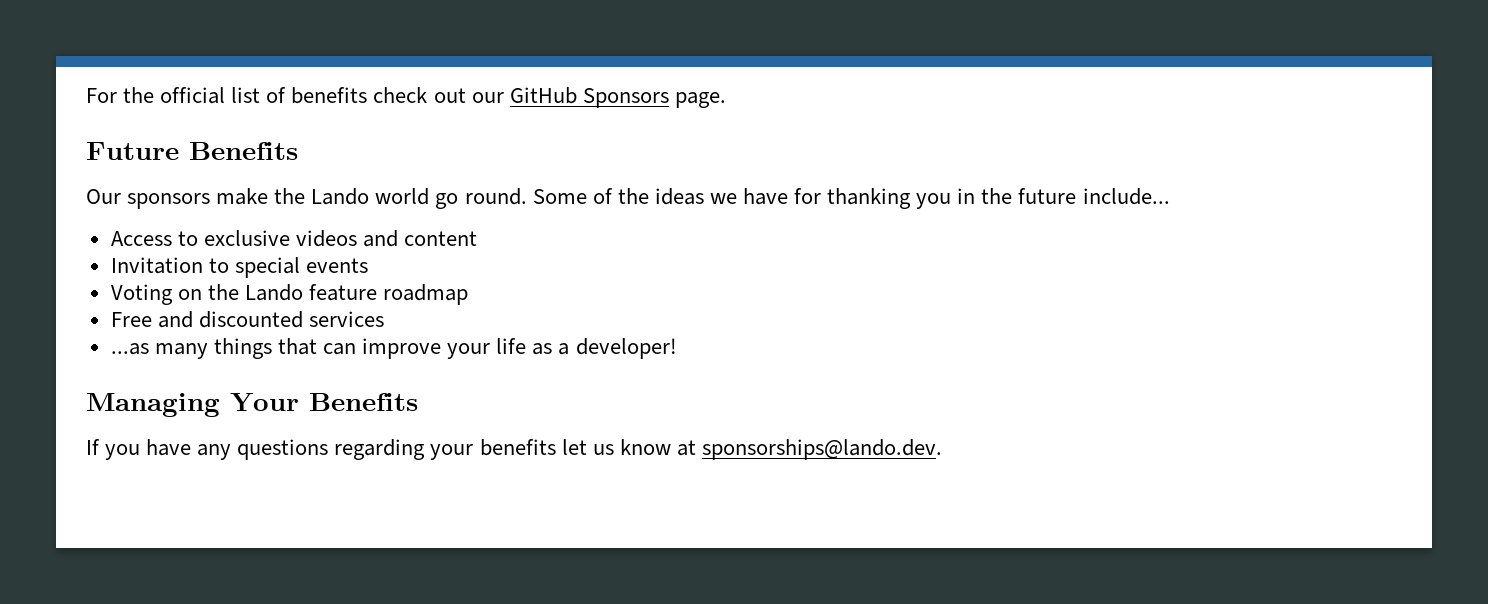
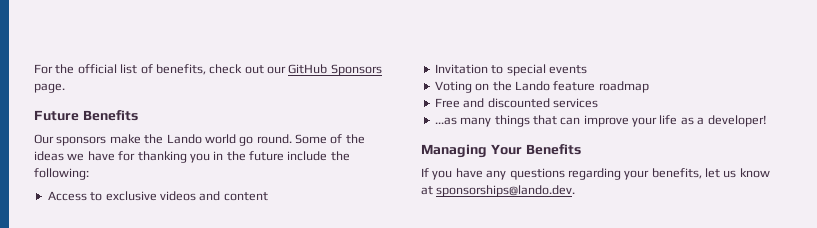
[291,87,368,104] benefits -> [155,64,206,75] benefits,
[1082,188,1170,205] include... -> [287,151,350,161] [34,168,89,180] include the following:
[479,439,556,456] benefits -> [651,168,702,179] benefits,

